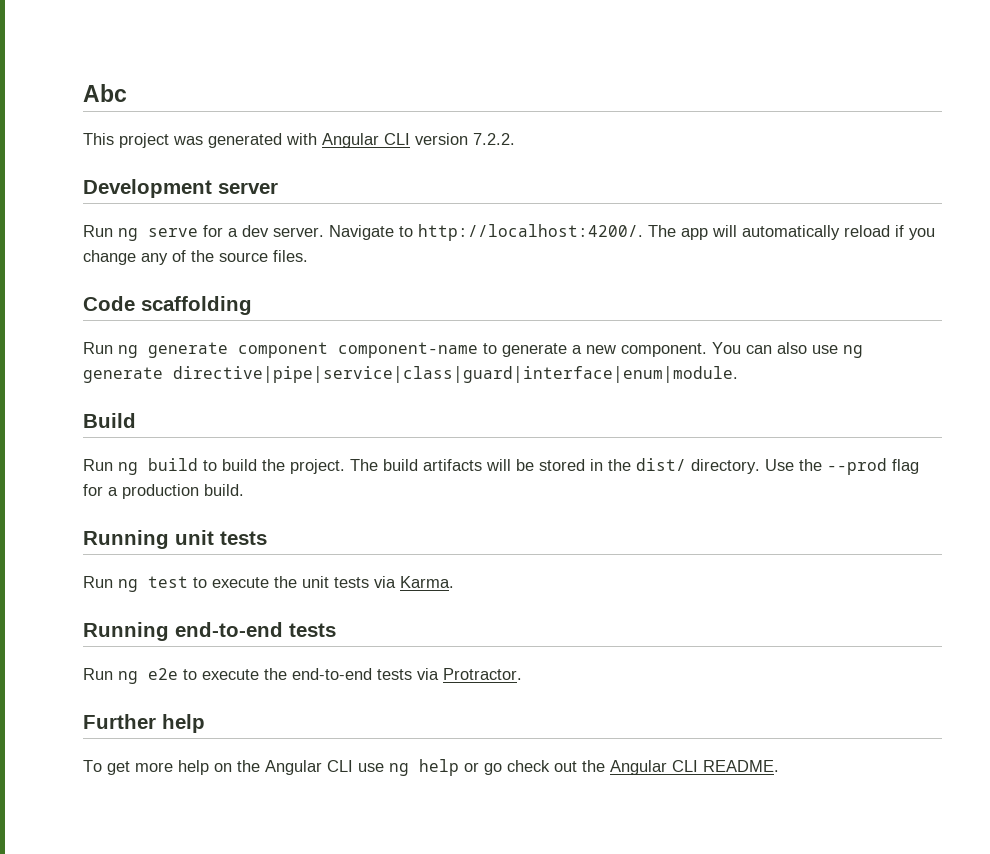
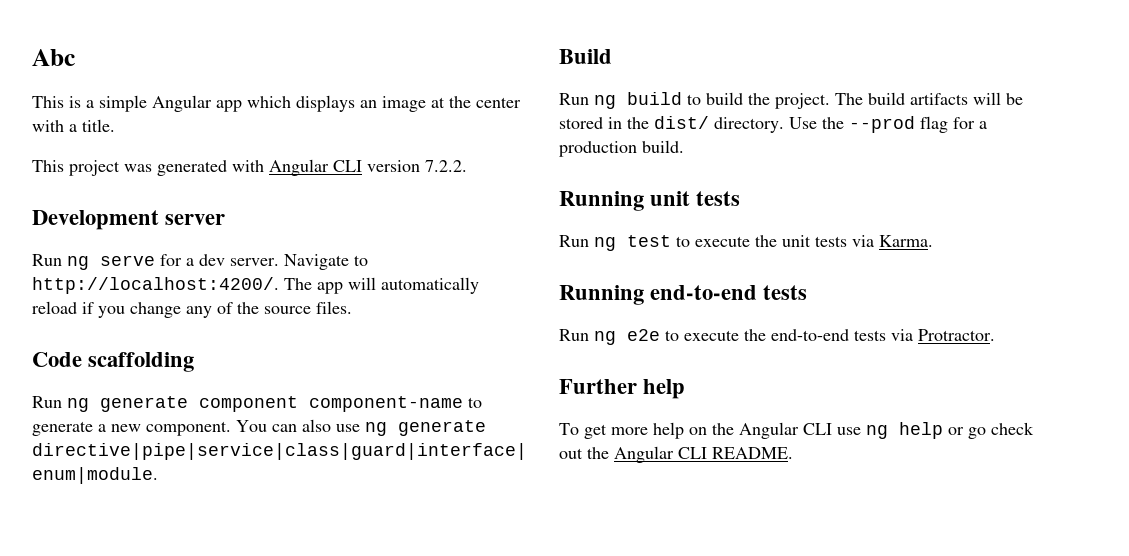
(127, 93) none -> [32,95,521,112] [32,119,115,132] // This is a simple Angular app which displays an image at the center with a title.

